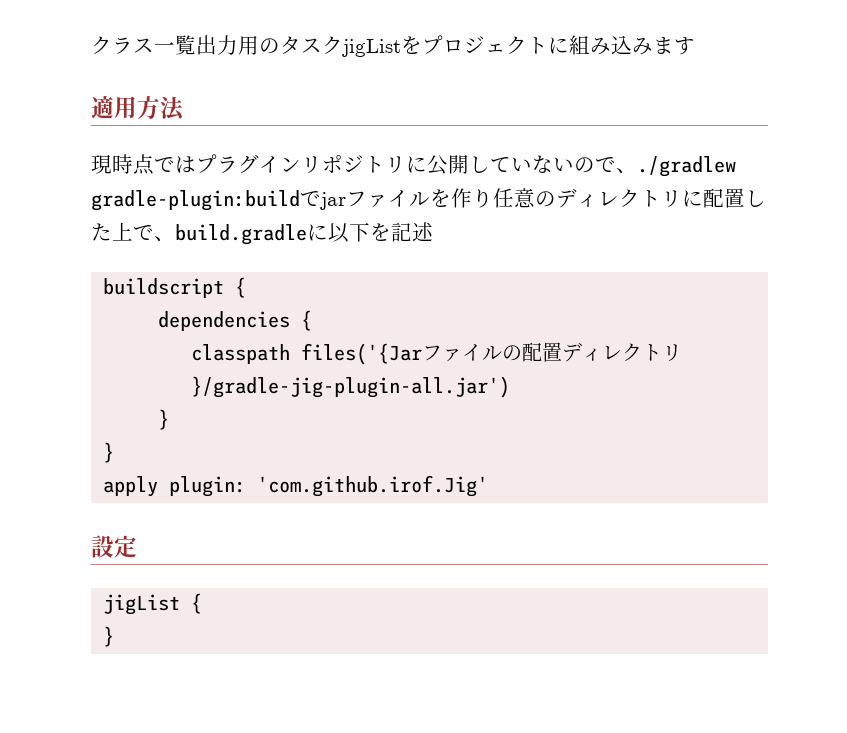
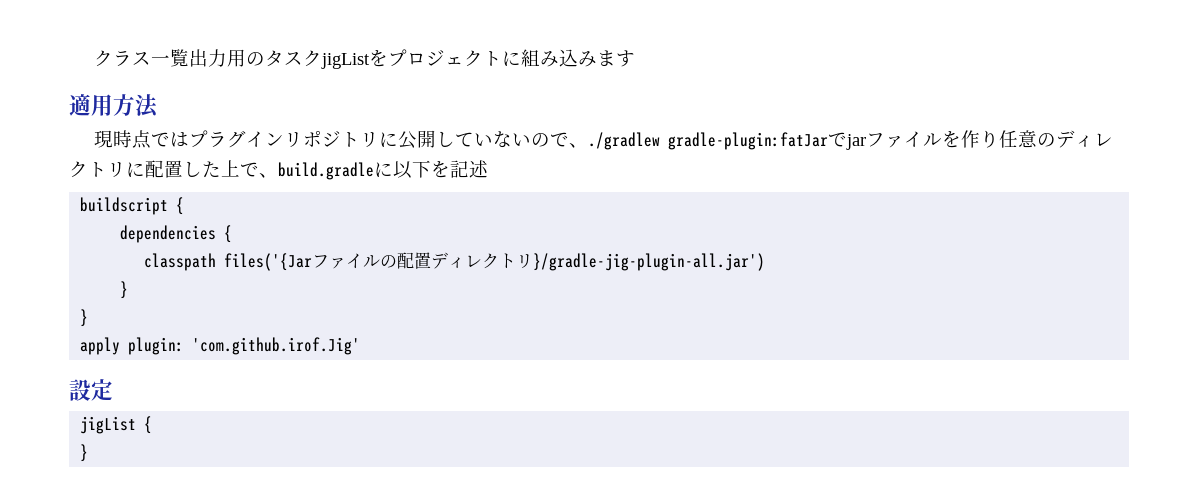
[91,190,300,211] gradle-plugin:build -> [667,132,828,150] gradle-plugin:fatJar

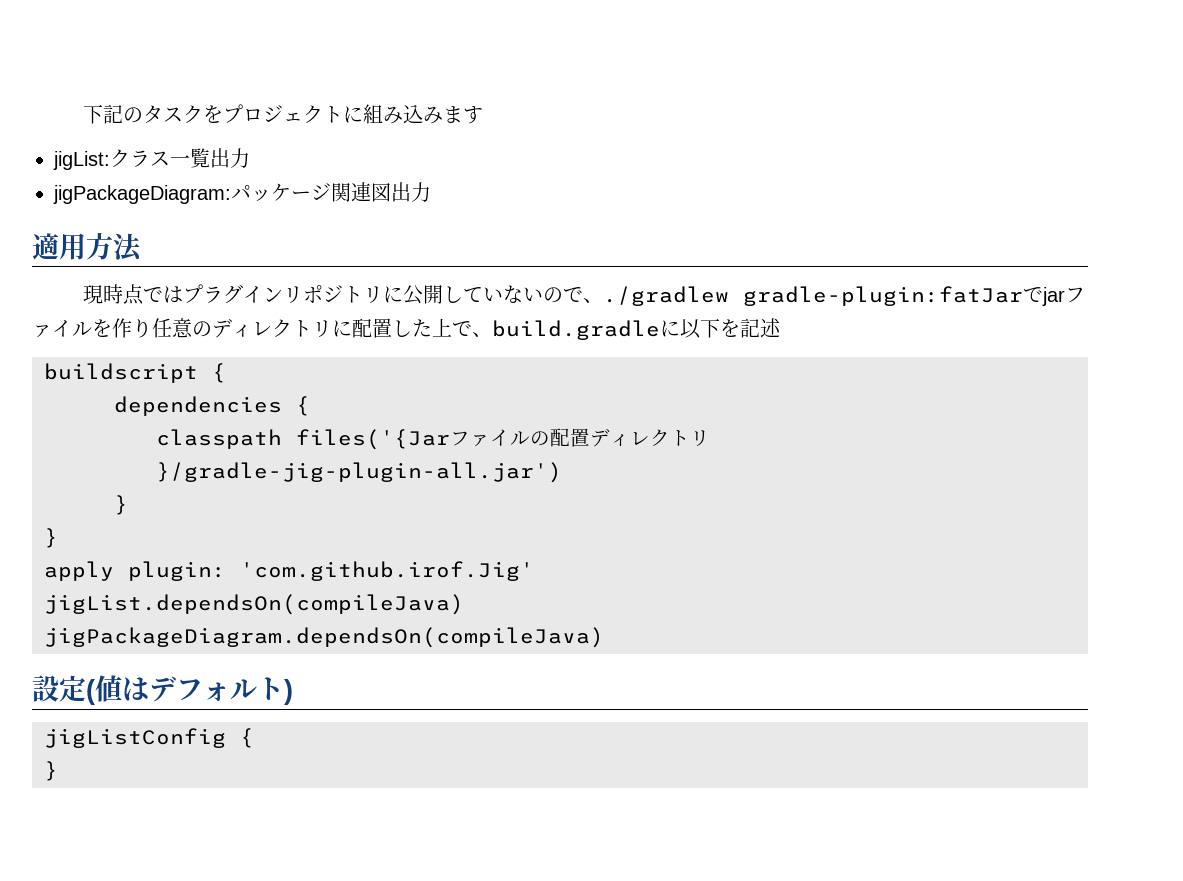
[93,49,246,67] クラス一覧出力用 -> [82,104,123,124] 下記
[320,53,370,69] jigList -> (203, 114) none
(635, 58) none -> [53,148,250,170] [53,182,431,204] // jigList:クラス一覧出力 // jigPackageDiagram:パッケージ関連図出力
(361, 346) none -> [44,594,464,615] [44,627,604,648] // jigList.dependsOn(compileJava) // jigPackageDiagram.dependsOn(compileJava)
[80,416,137,434] // jigList -> [86,675,293,705] [44,728,226,748] (値はデフォルト) // jigListConfig

